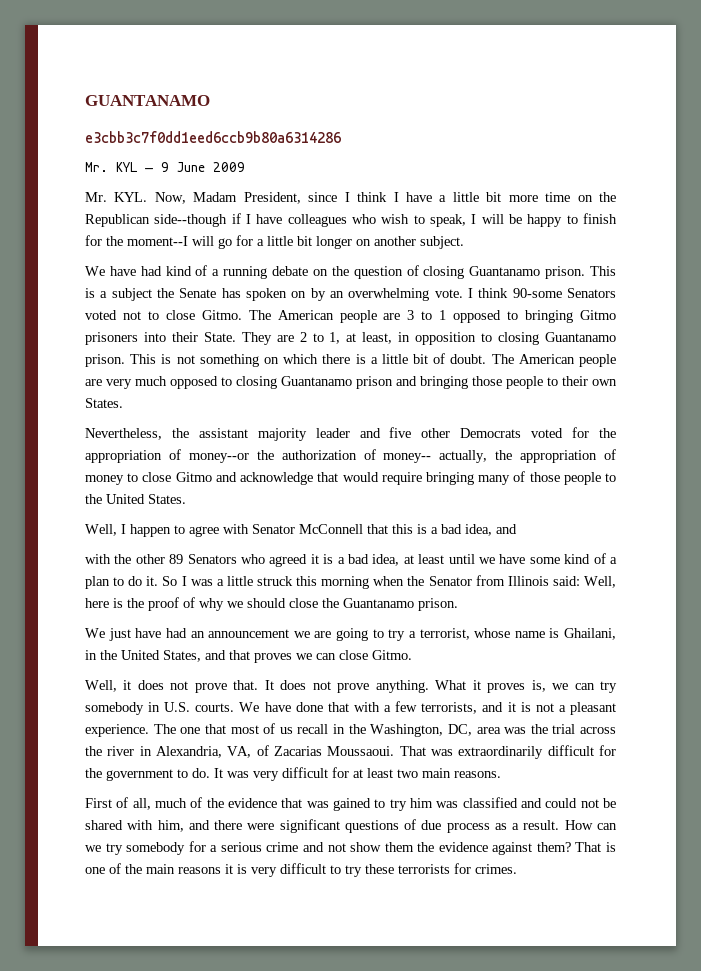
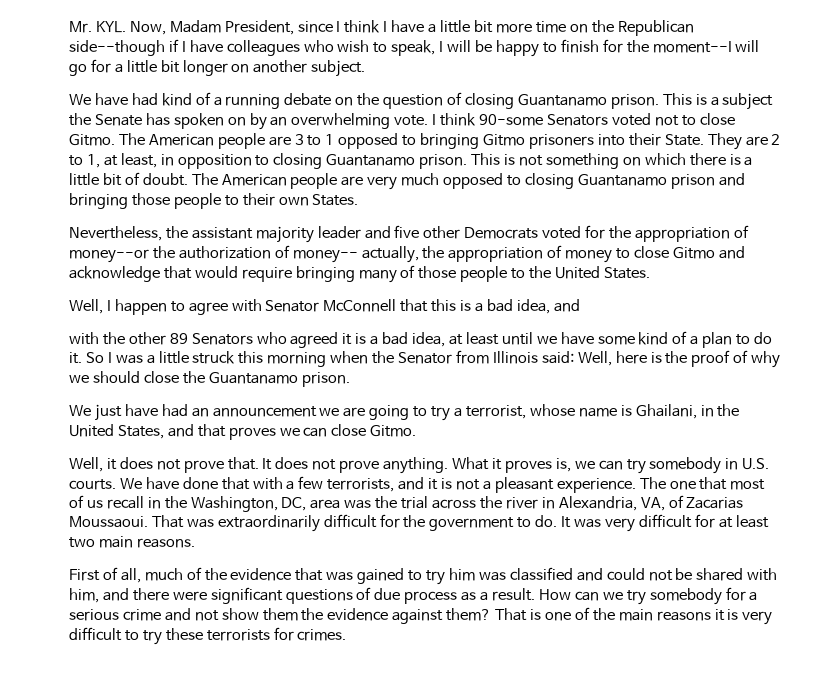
[85,95,210,106] [85,131,341,143] [85,162,245,172] GUANTANAMO // e3cbb3c7f0dd1eed6ccb9b80a6314286 // Mr. KYL — 9 June 2009 // -> (69, 27) none

